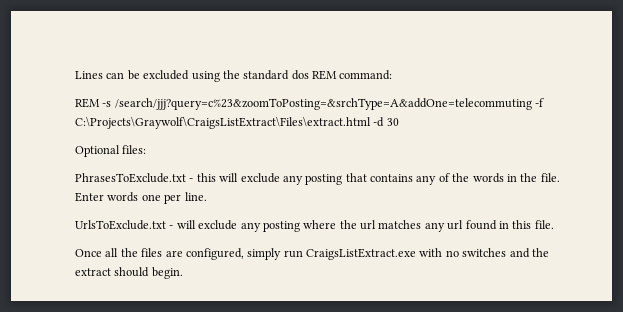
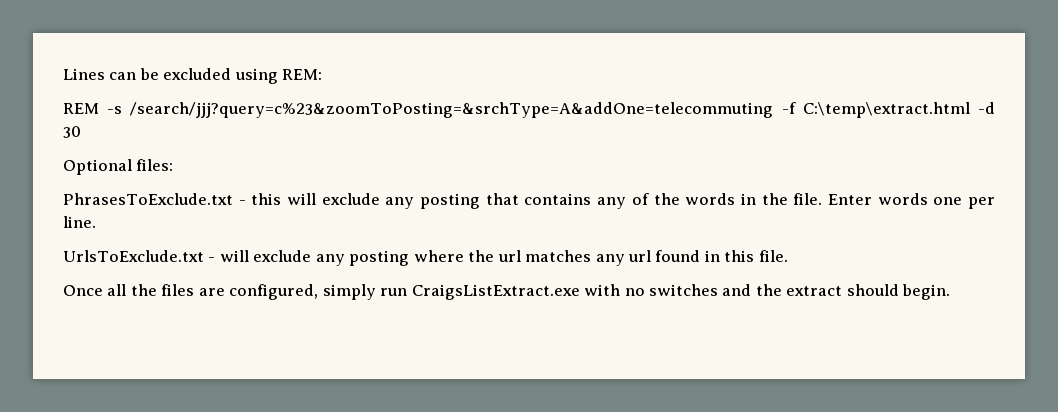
[222,70,393,80] the standard dos REM command: -> [282,69,323,80] REM:
[75,116,371,129] C:\Projects\Graywolf\CraigsListExtract\Files\extract.html -> [802,102,970,118] C:\temp\extract.html

